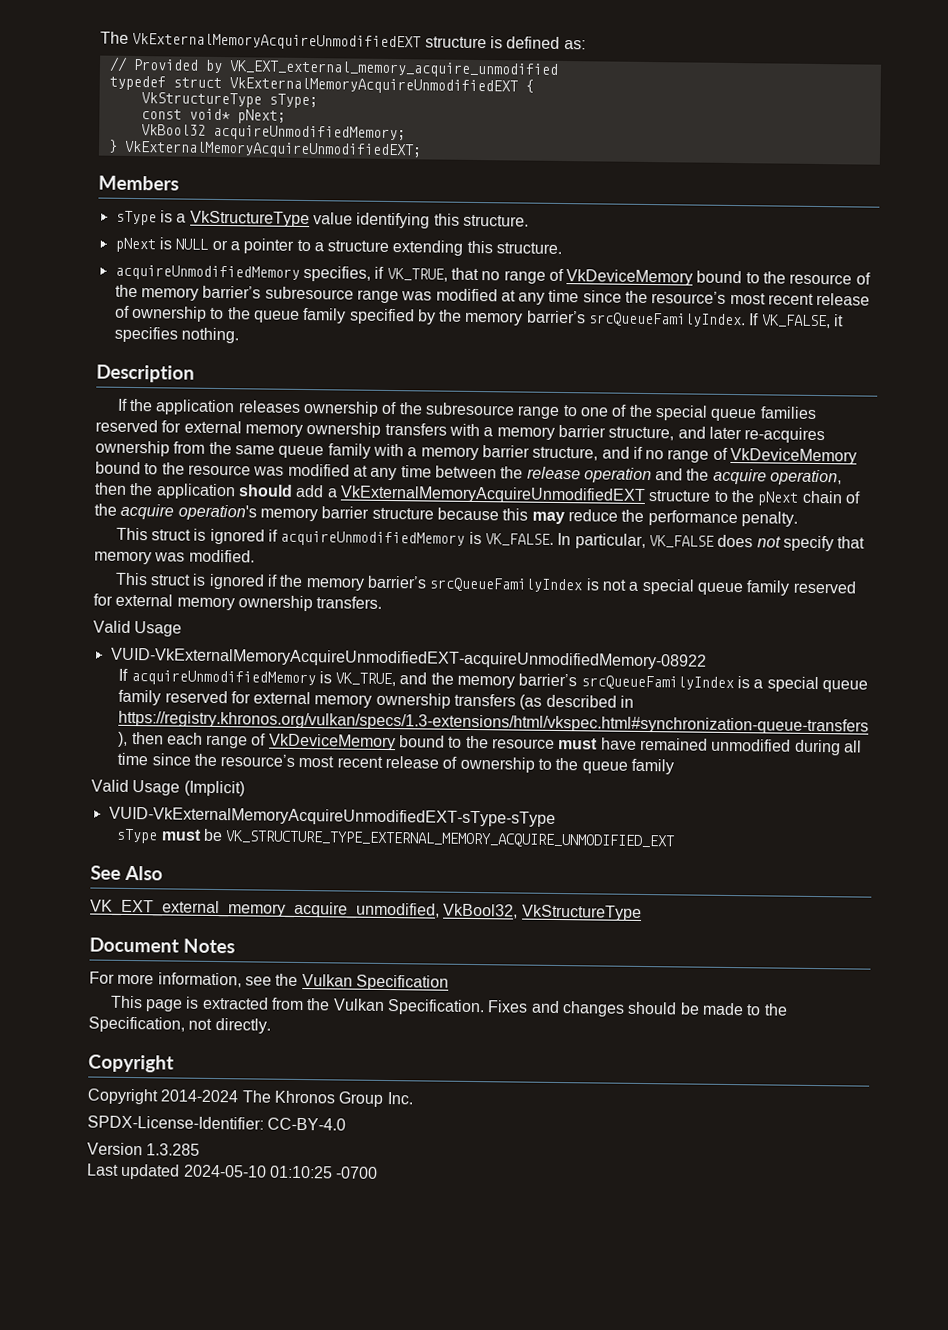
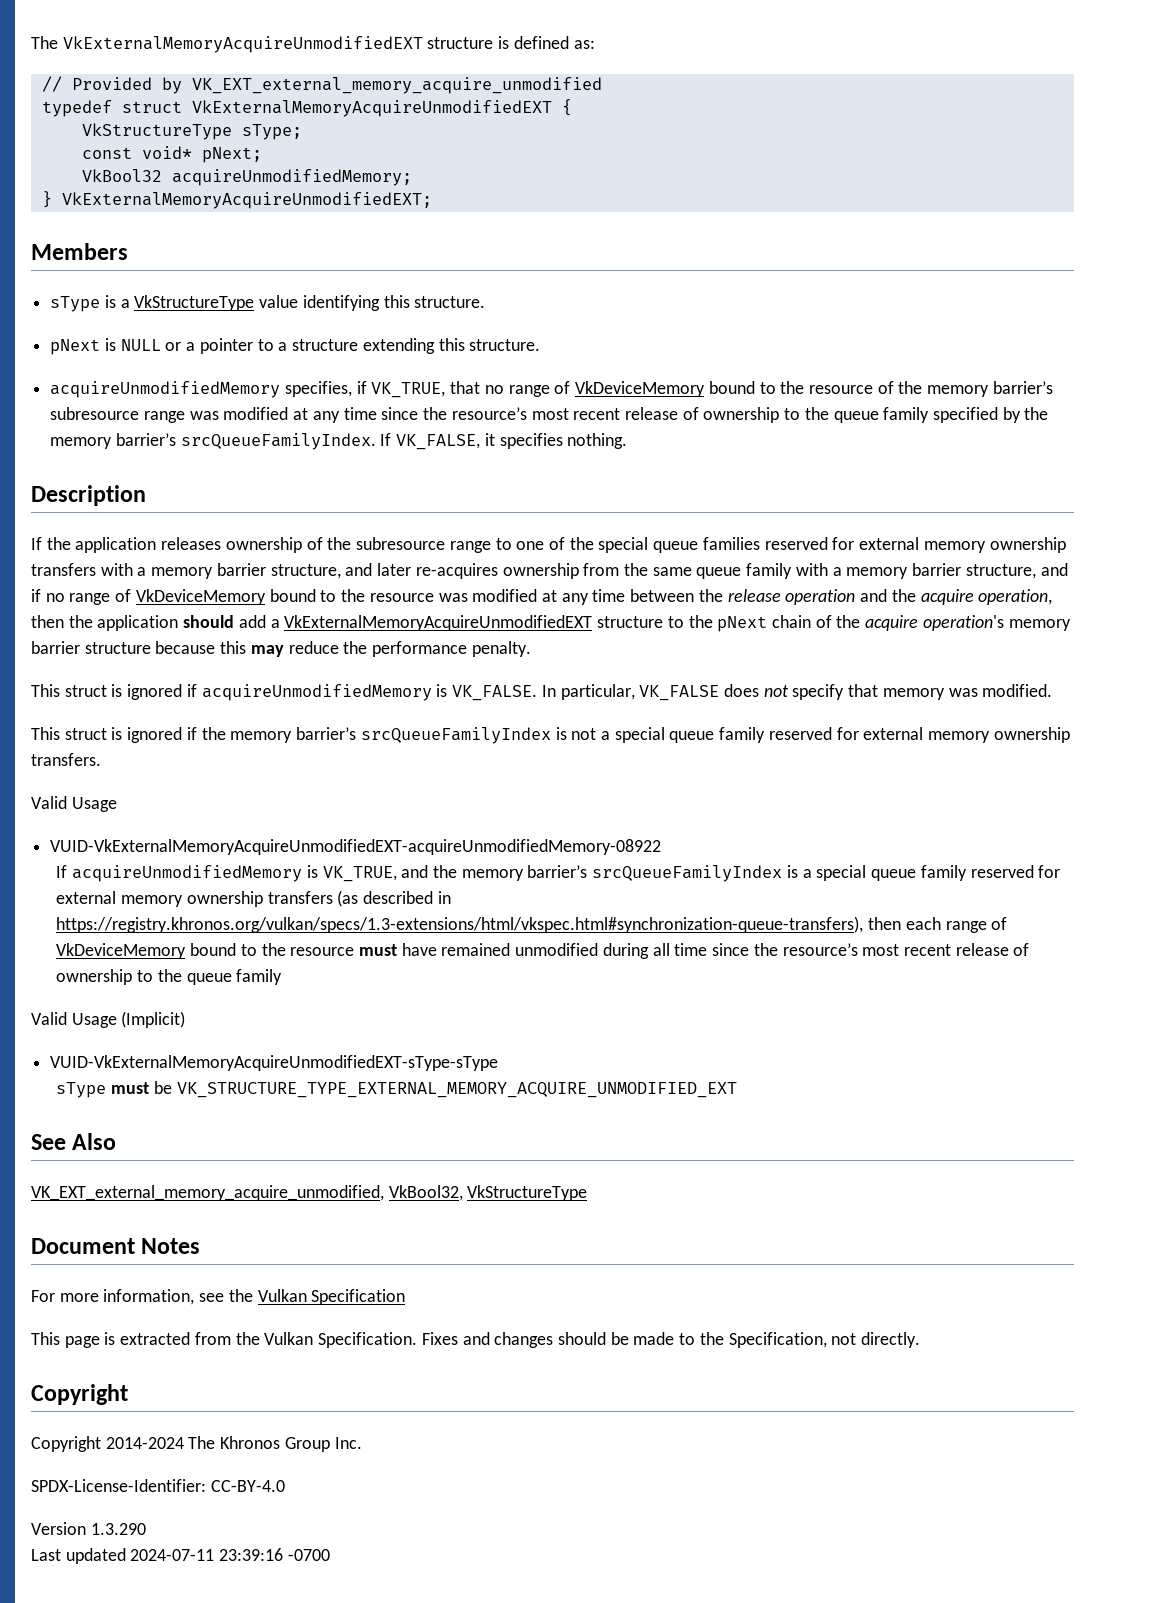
[146,1143,201,1156] 1.3.285 -> [90,1523,146,1535] 1.3.290
[182,1164,333,1179] 2024-05-10 01:10:25 -> [130,1548,284,1561] 2024-07-11 23:39:16

